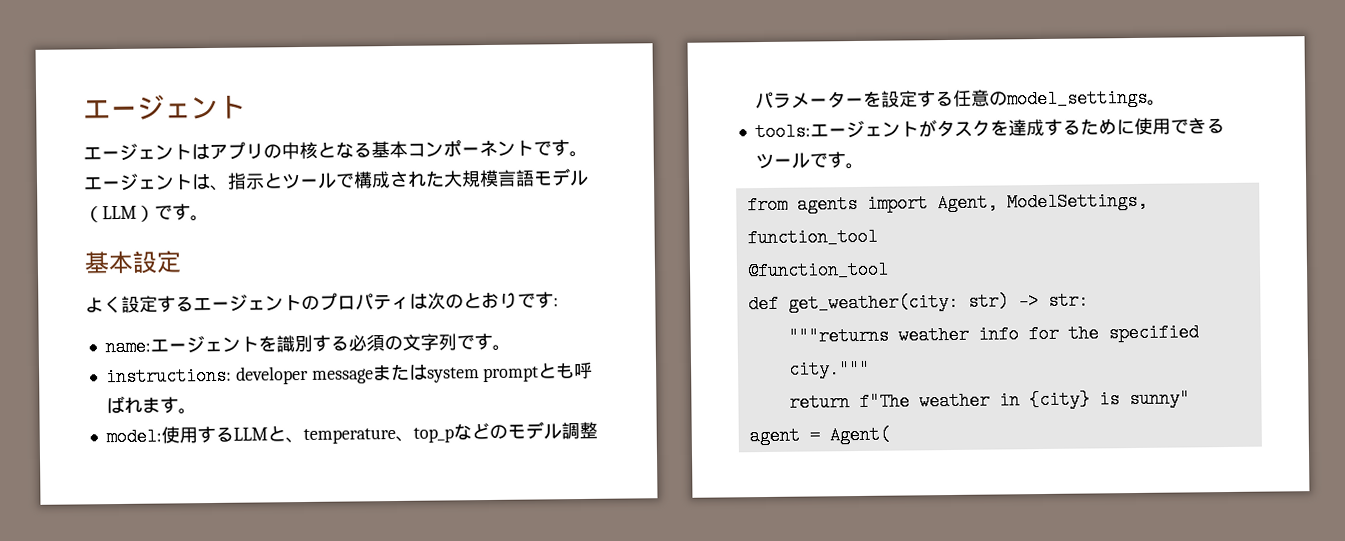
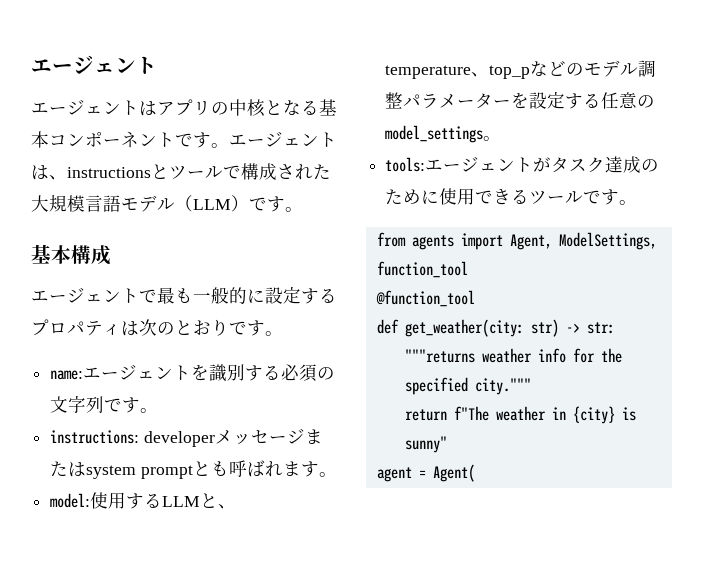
[227,172,265,190] 指示 -> [67,167,151,178] instructions
[132,250,182,274] [85,294,320,314] 設定 // よく設定するエージェントの -> [71,245,111,265] [31,286,337,304] 構成 // エージェントで最も一般的に設定する
[553,297,559,307] : -> [265,331,283,336] 。
[311,368,374,384] message -> [214,428,305,445] メッセージ
[989,118,1081,137] を達成する -> [605,156,660,173] 達成の

